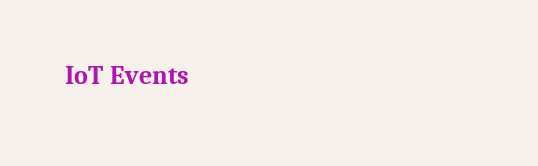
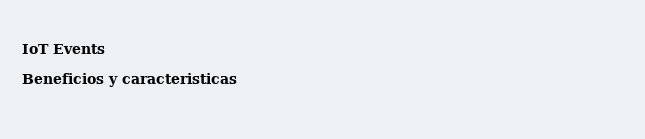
(189, 75) none -> [22,73,237,87] // Beneficios y caracteristicas

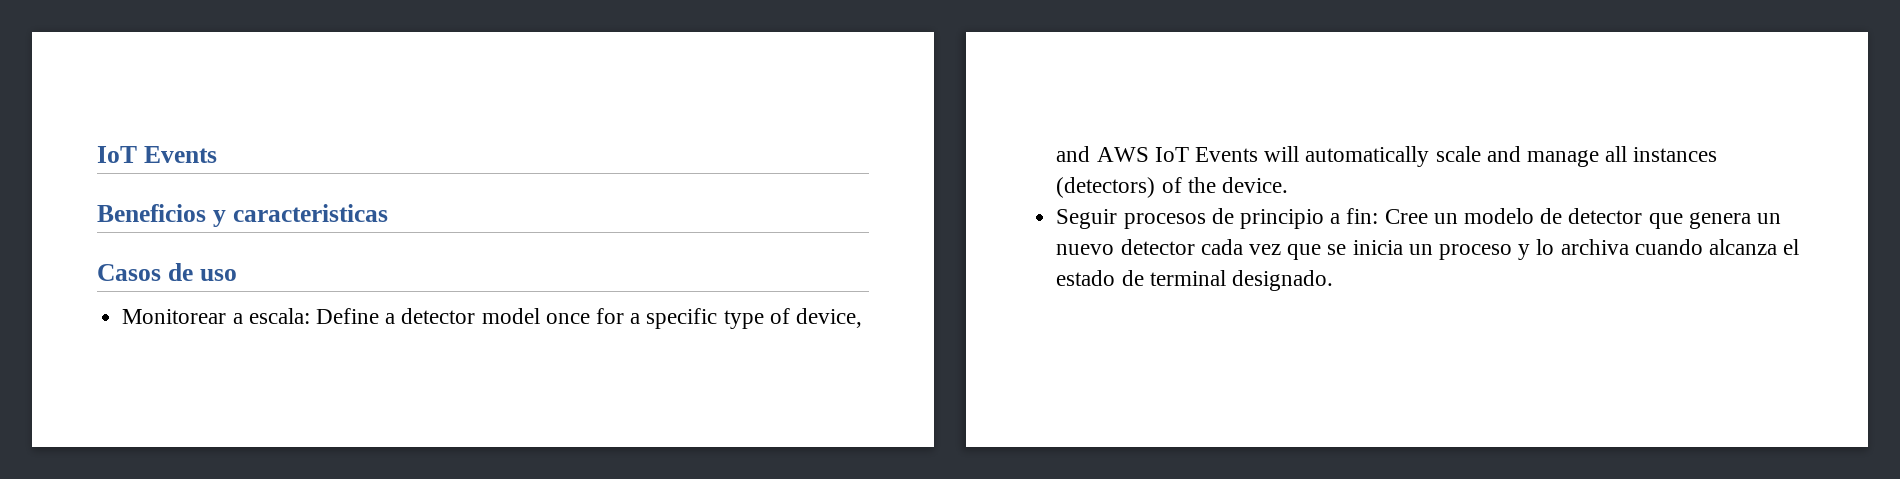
(237, 78) none -> [97,263,237,281] [122,308,863,329] [1056,146,1718,167] [1056,177,1288,198] [1056,208,1782,229] [1056,239,1800,260] [1056,270,1333,291] // Casos de uso // Monitorear a escala: Define a detector model once for a specific type of device, and AWS IoT Events will automatically scale and manage all instances (detectors) of the device. // Seguir procesos de principio a fin: Cree un modelo de detector que genera un nuevo detector cada vez que se inicia un proceso y lo archiva cuando alcanza el estado de terminal designado.

